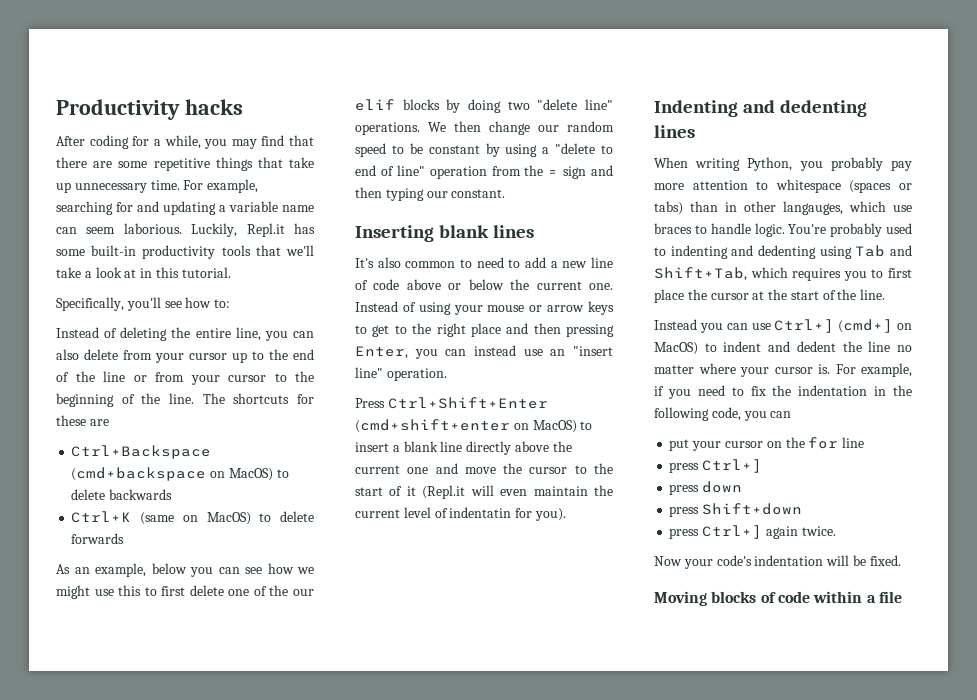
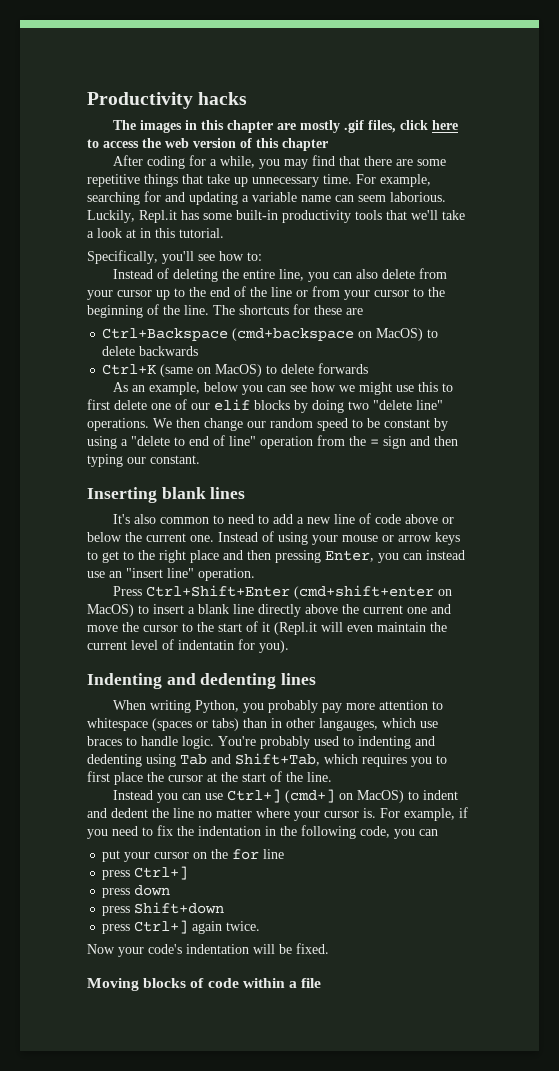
(243, 107) none -> [112,120,458,133] [87,138,328,151] // The images in this chapter are mostly .gif files, click here to access the web version of this chapter
[269,585,289,596] the -> (187, 404) none

